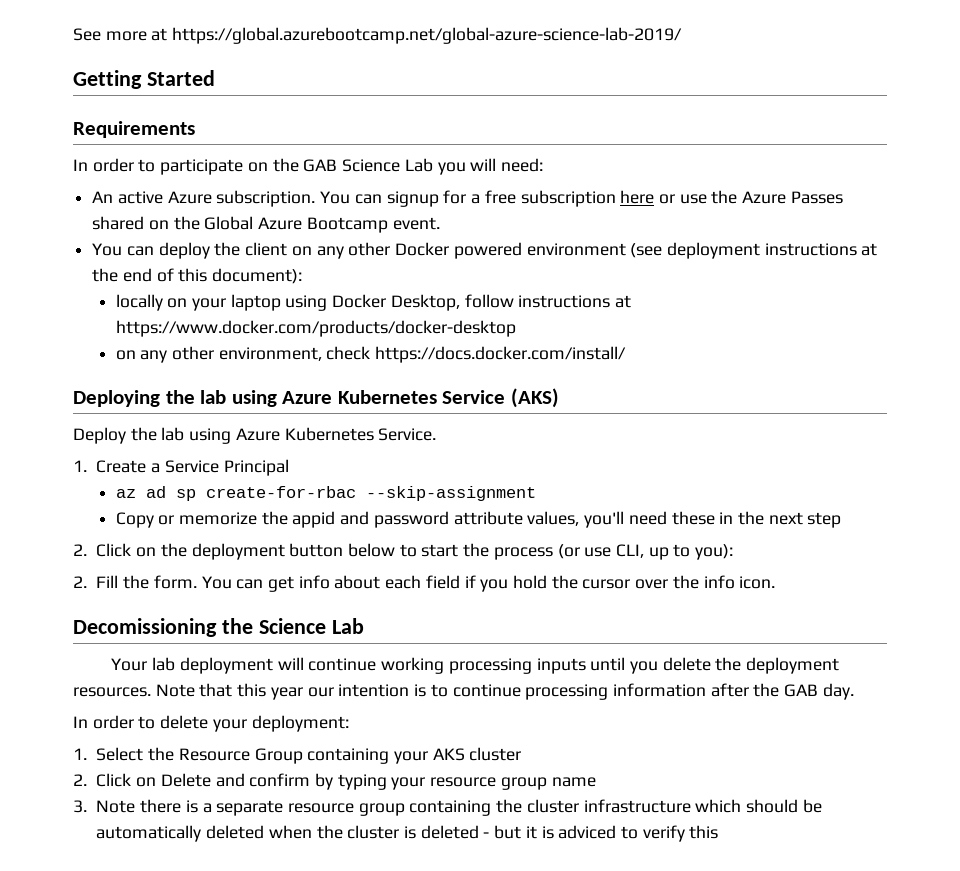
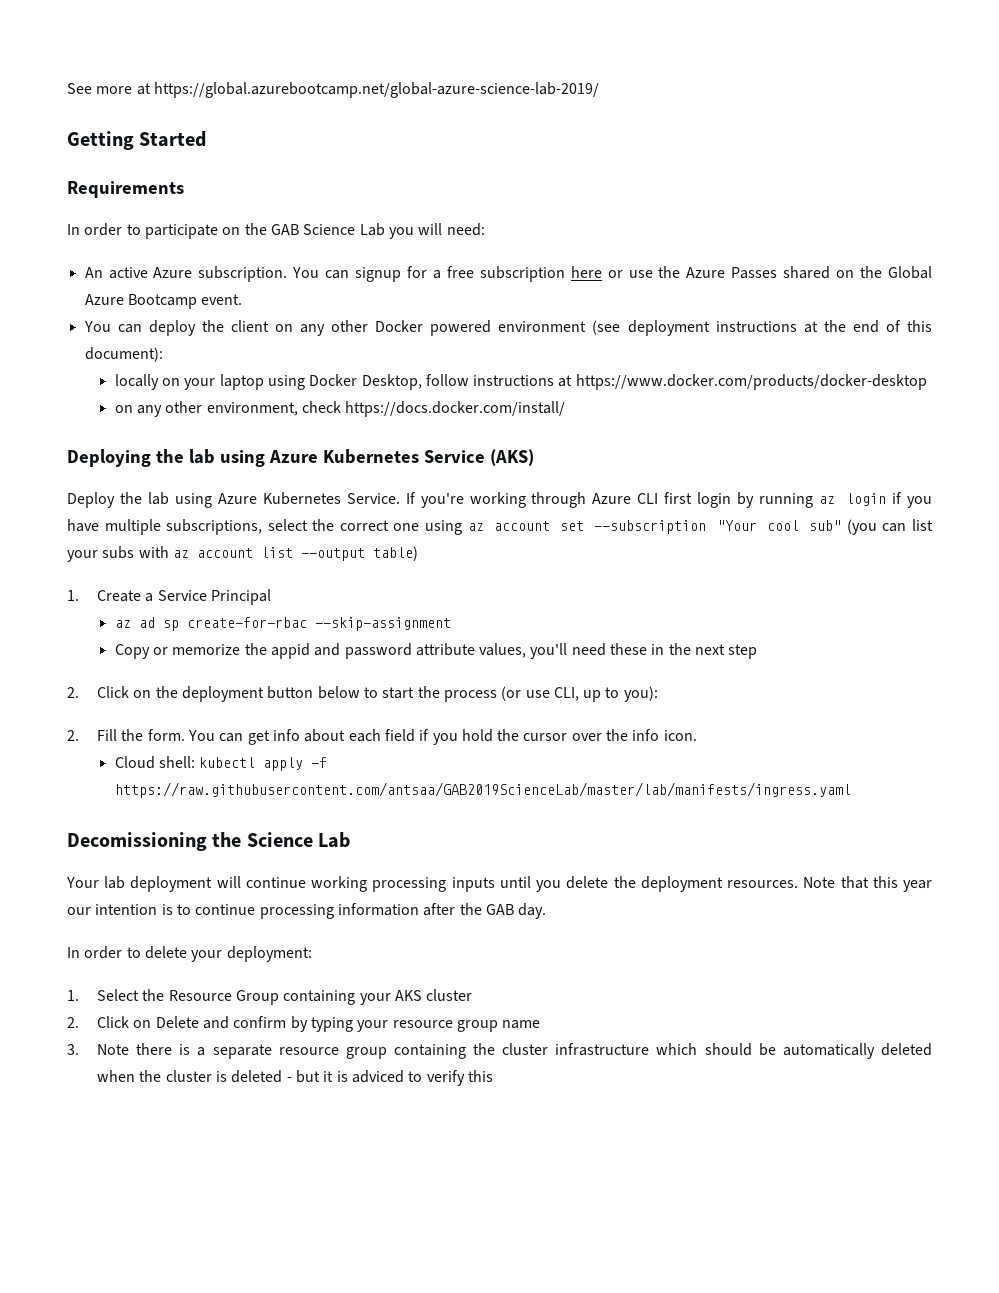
(437, 434) none -> [405,492,933,508] [67,519,933,535] [67,546,418,562] If you're working through Azure CLI first login by running az login if you have multiple subscriptions, select the correct one using az account set --subscription "Your cool sub" (you can list your subs with az account list --output table)
(776, 582) none -> [114,756,328,771] [114,782,851,798] // Cloud shell: kubectl apply -f https://raw.githubusercontent.com/antsaa/GAB2019ScienceLab/master/lab/manifests/ingress.yaml

